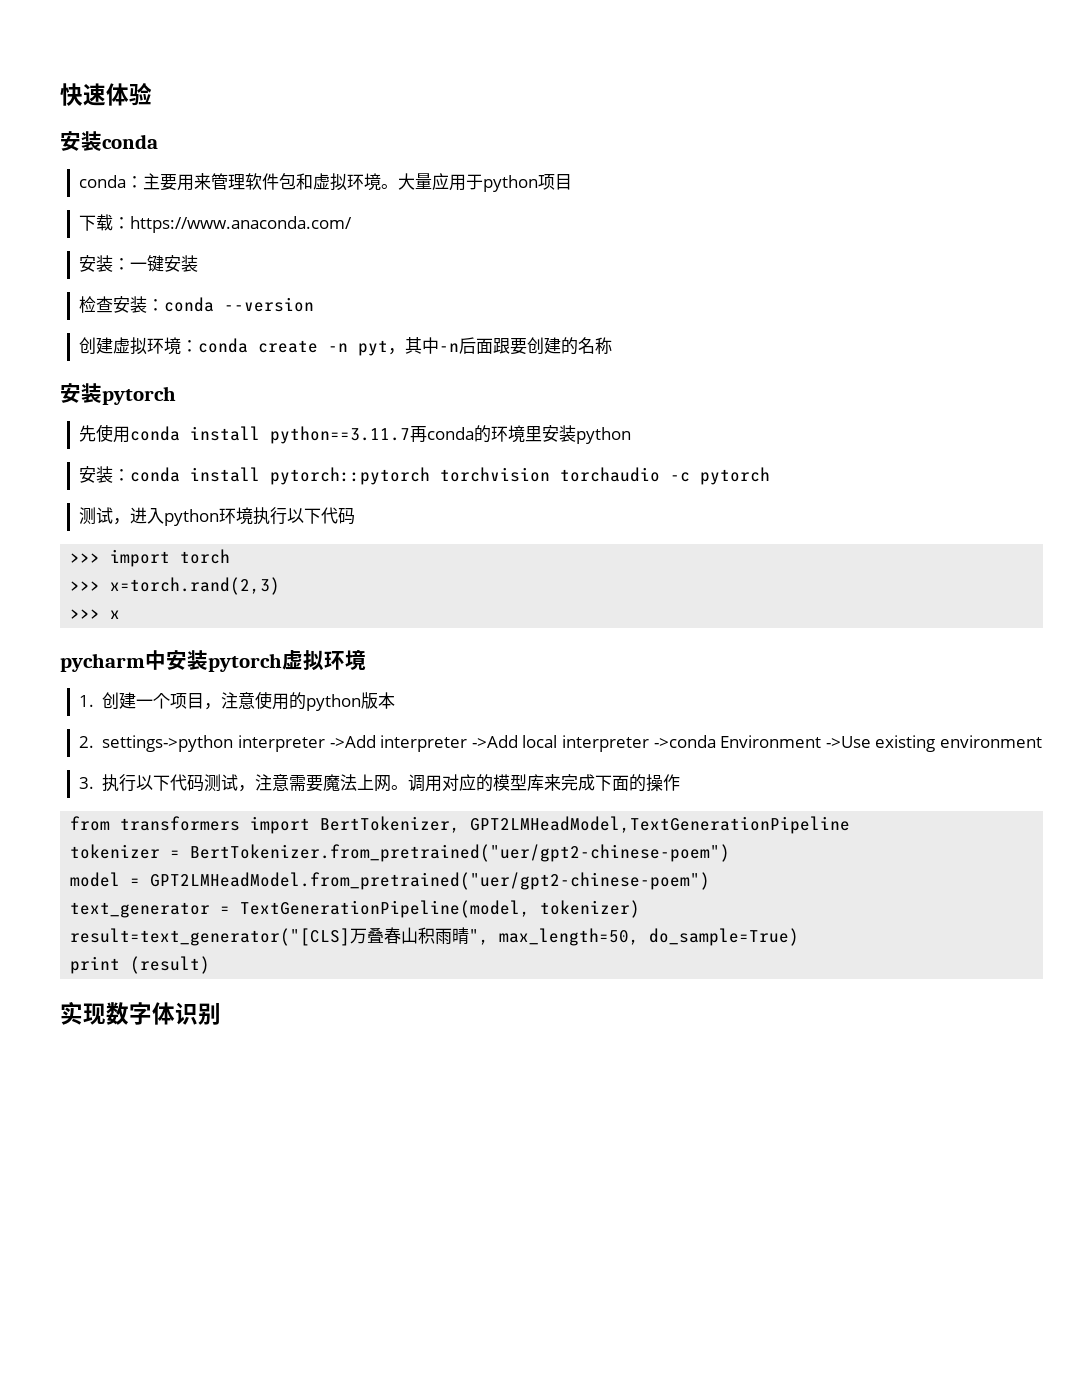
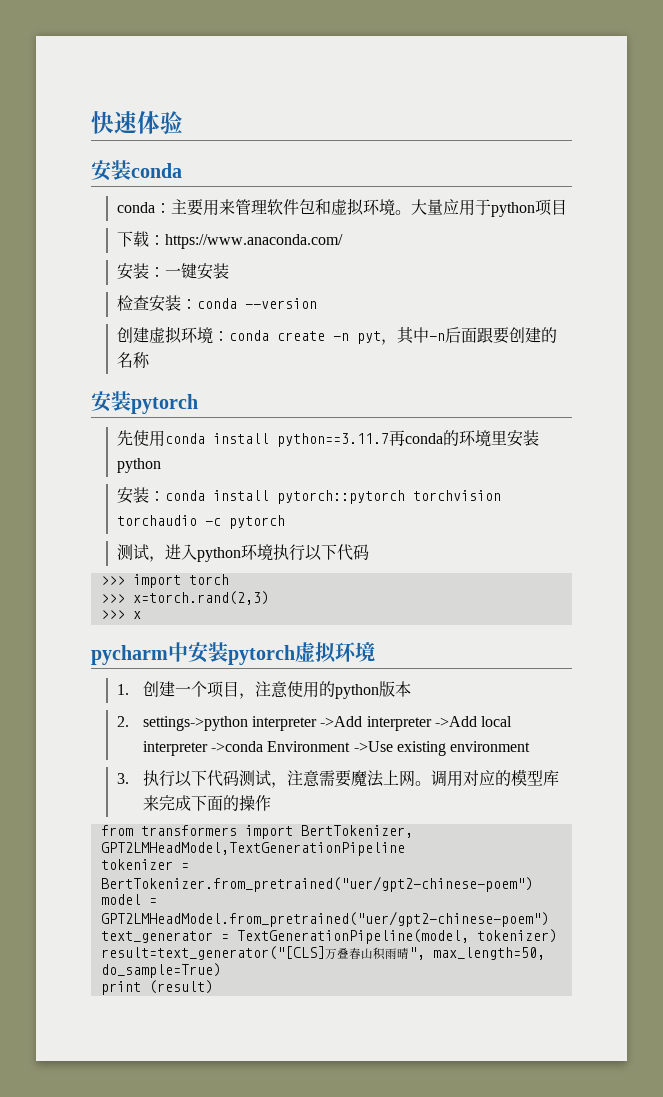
[60,1001,221,1025] // 实现数字体识别 -> (213, 987) none

